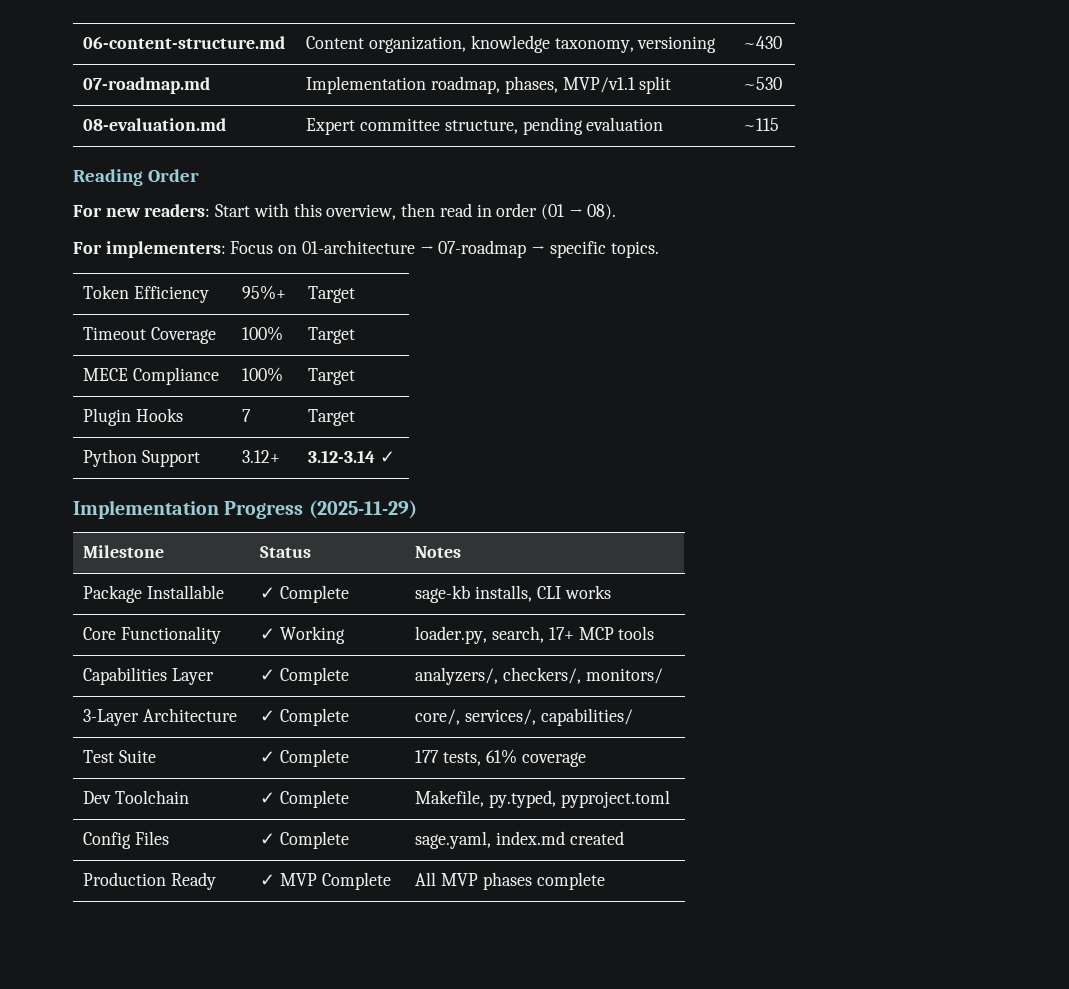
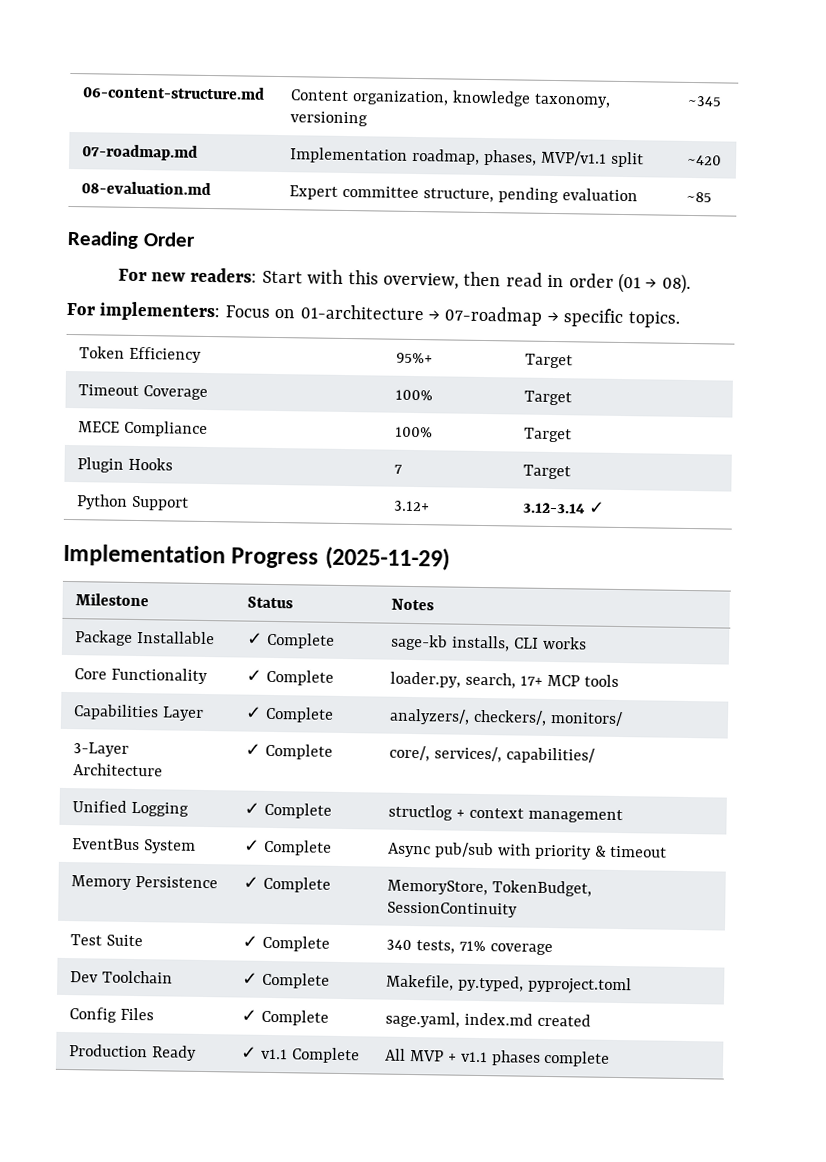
[743,36,783,49] ~430 -> [687,95,723,107] ~345
[743,77,783,90] ~530 -> [687,154,723,166] ~420
[743,118,780,131] ~115 -> [686,191,713,203] ~85
[280,626,346,644] Working -> [265,669,334,686] Complete
(633, 717) none -> [72,800,189,817] [244,802,332,819] [388,804,623,824] [72,838,196,854] [244,839,332,856] [388,842,668,860] [71,875,218,890] [243,876,331,893] [387,879,592,897] [387,901,519,918] // Unified Logging | ✓ Complete | structlog + context management // EventBus System | ✓ Complete | Async pub/sub with priority & timeout // Memory Persistence | ✓ Complete | MemoryStore, TokenBudget, SessionContinuity
[415,749,517,766] 177 tests, 61% -> [386,939,486,954] 340 tests, 71%
[280,873,318,886] MVP -> [260,1048,288,1060] v1.1
(479, 879) none -> [447,1051,488,1063] + v1.1

